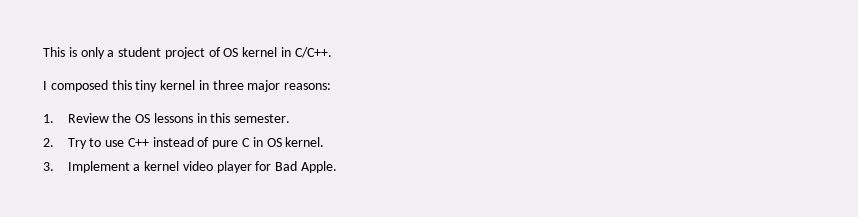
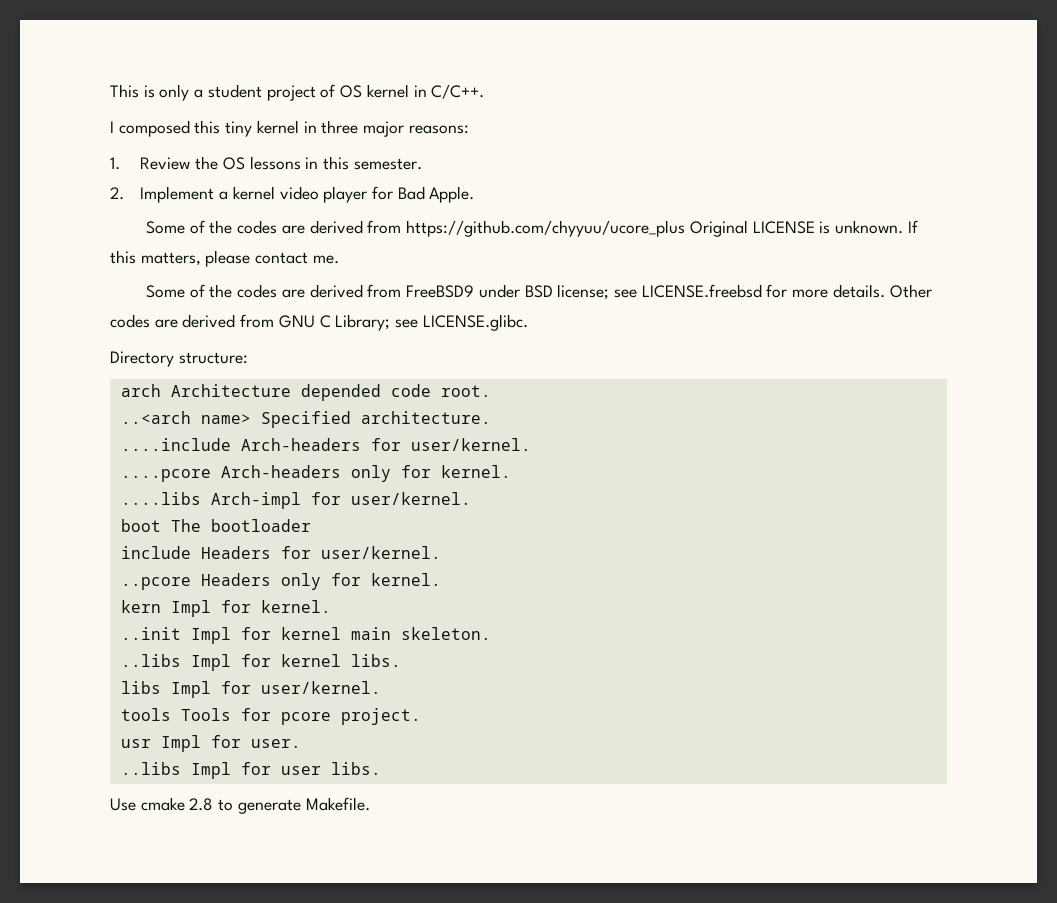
[67,137,325,149] [43,162,54,171] Try to use C++ instead of pure C in OS kernel. // 3. -> (124, 193) none
(338, 167) none -> [145,220,918,237] [110,250,339,267] [145,284,932,300] [110,314,528,331] [110,351,248,367] [120,384,491,401] [120,411,491,428] [120,438,531,451] [120,465,511,482] [120,492,471,509] [120,519,311,532] [120,546,441,559] [120,573,441,590] [120,600,331,617] [120,627,491,644] [120,654,401,671] [120,681,381,698] [120,708,421,725] [120,735,301,752] [120,762,381,779] [110,797,370,814] // Some of the codes are derived from https://github.com/chyyuu/ucore_plus Original LICENSE is unknown. If this matters, please contact me. // Some of the codes are derived from FreeBSD9 under BSD license; see LICENSE.freebsd for more details. Other codes are derived from GNU C Library; see LICENSE.glibc. // Directory structure: // arch Architecture depended code root. // ..<arch name> Specified architecture. // ....include Arch-headers for user/kernel. // ....pcore Arch-headers only for kernel. // ....libs Arch-impl for user/kernel. // boot The bootloader // include Headers for user/kernel. // ..pcore Headers only for kernel. // kern Impl for kernel. // ..init Impl for kernel main skeleton. // ..libs Impl for kernel libs. // libs Impl for user/kernel. // tools Tools for pcore project. // usr Impl for user. // ..libs Impl for user libs. // Use cmake 2.8 to generate Makefile.

